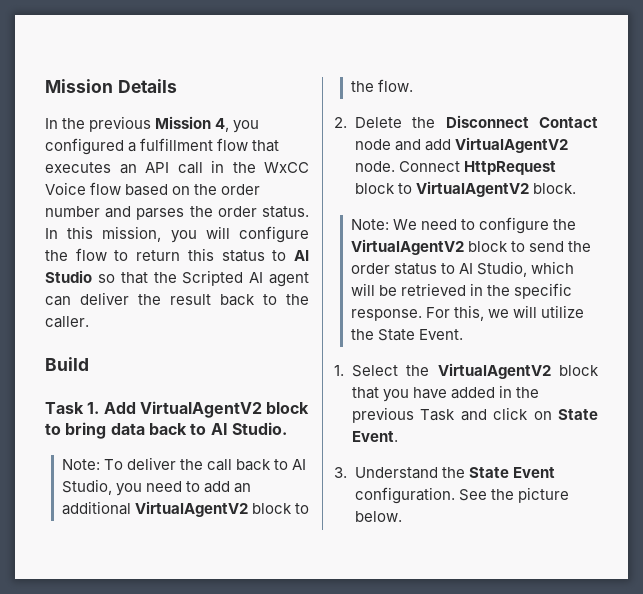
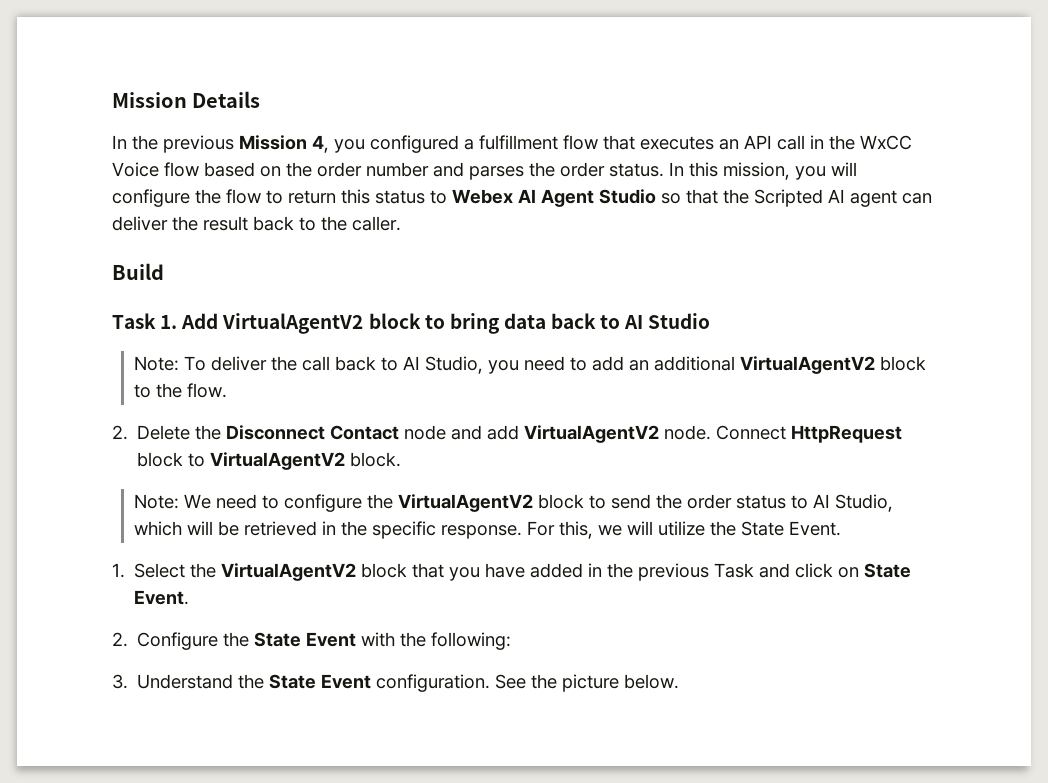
[294,250,309,261] AI -> [452,189,594,207] Webex AI Agent
[231,422,287,435] Studio. -> [648,313,711,329] Studio
(398, 436) none -> [112,632,512,650] // 2. Configure the State Event with the following:

